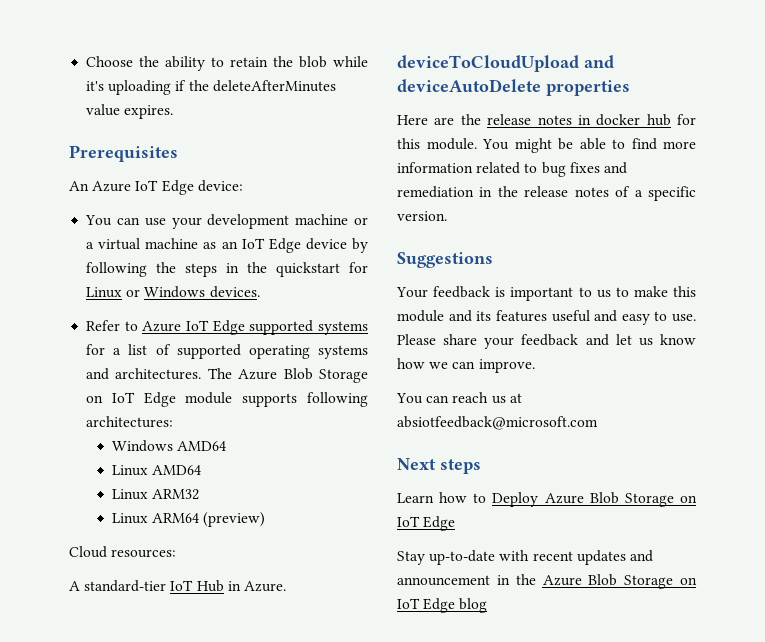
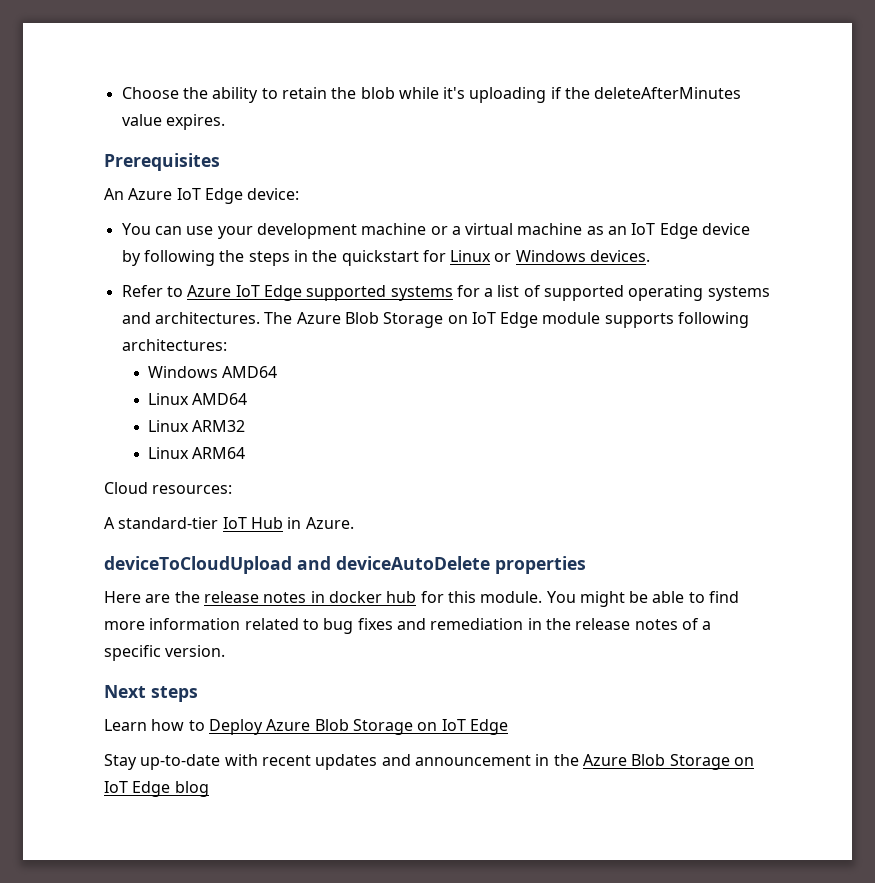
[203,512,266,527] (preview) -> (246, 453) none
[397,252,493,268] [396,286,696,301] [397,310,696,325] [397,334,696,349] [397,358,535,373] [396,392,522,404] [397,416,598,430] // Suggestions // Your feedback is important to us to make this module and its features useful and easy to use. Please share your feedback and let us know how we can improve. // You can reach us at absiotfeedback@microsoft.com -> (226, 651) none

